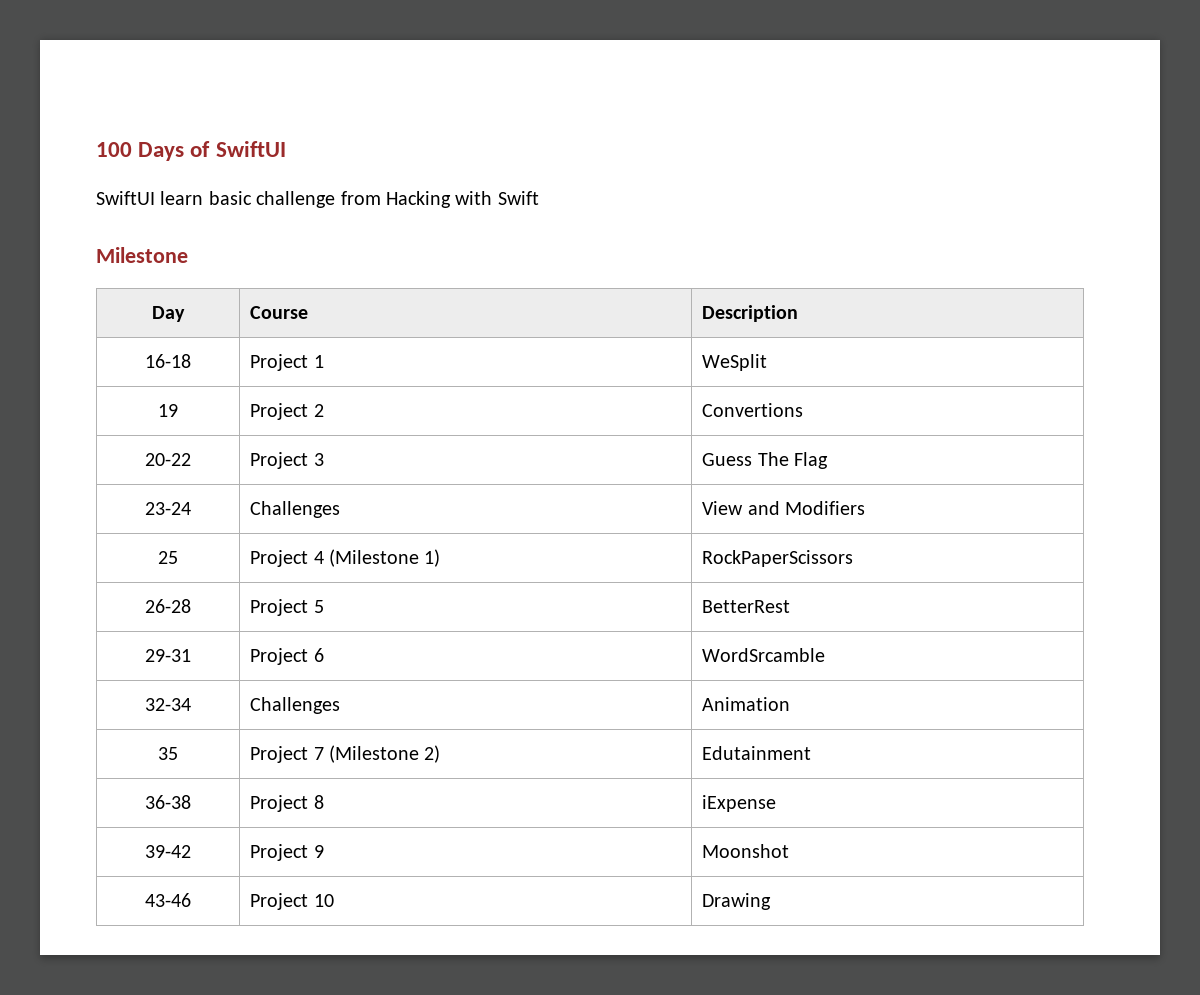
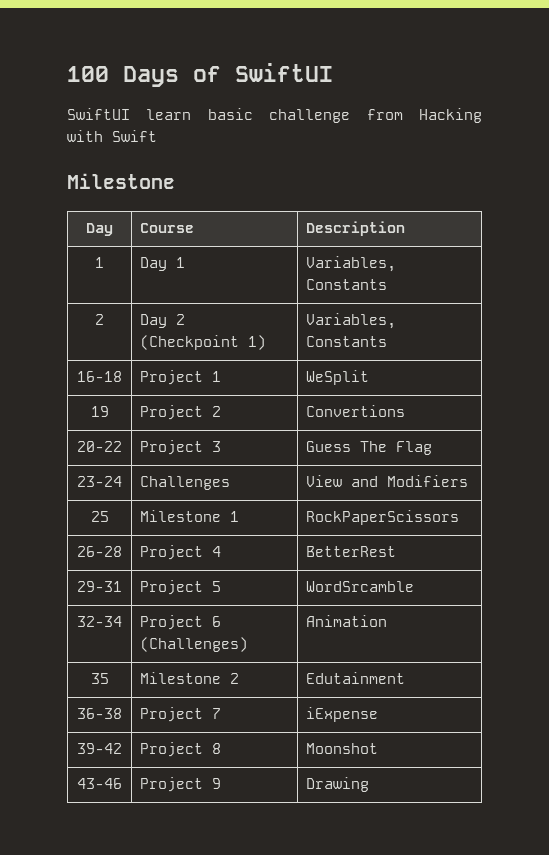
(799, 313) none -> [95,257,104,268] [140,257,186,271] [306,256,397,272] [306,279,388,290] [95,314,104,325] [140,314,186,328] [140,335,267,350] [306,313,397,329] [306,336,388,347] // 1 | Day 1 | Variables, Constants // 2 | Day 2 (Checkpoint 1) | Variables, Constants
[250,549,441,567] Project 4 (Milestone 1) -> [140,510,240,522] Milestone 1
[313,600,324,613] 5 -> [212,546,222,557] 4
[313,648,324,662] 6 -> [212,581,222,592] 5
[250,697,341,714] Challenges -> [140,615,222,630] [140,637,249,652] Project 6 (Challenges)
[250,745,441,763] Project 7 (Milestone 2) -> [140,672,240,684] Milestone 2
[313,795,324,809] 8 -> [212,708,222,719] 7
[313,845,324,858] 9 -> [212,743,222,754] 8
[313,894,334,907] 10 -> [212,778,222,789] 9

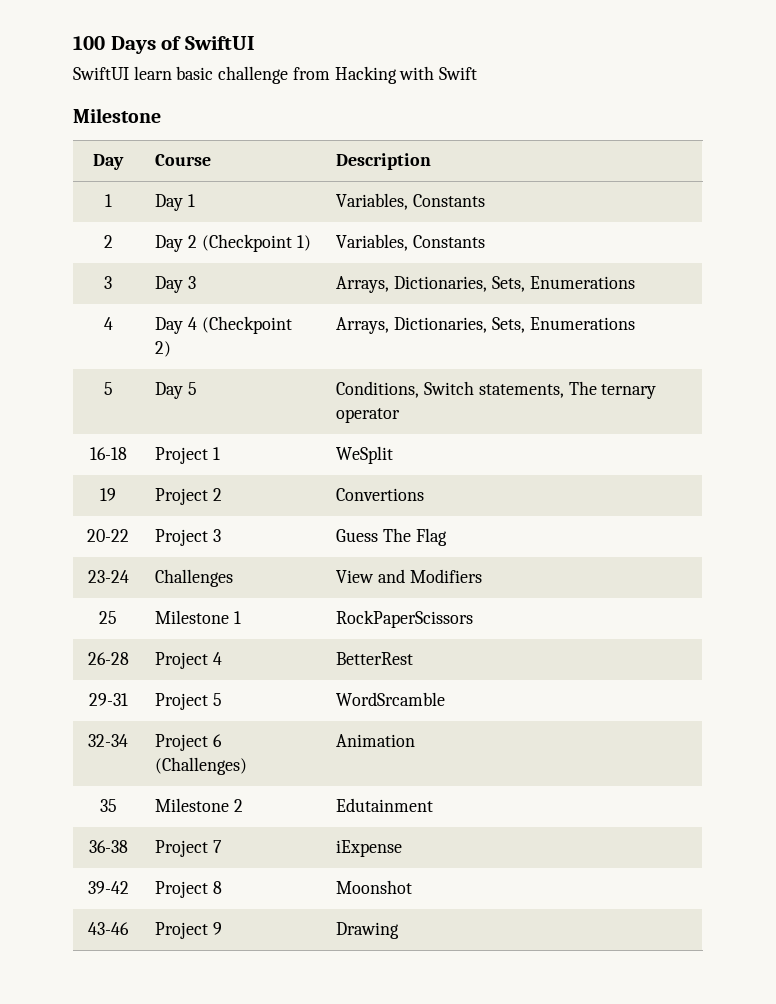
(388, 341) none -> [104,276,112,289] [155,276,197,293] [336,276,635,293] [103,317,113,330] [155,316,292,334] [155,341,172,357] [336,317,635,334] [103,382,113,395] [155,382,198,399] [336,381,657,399] [336,408,401,423] // 3 | Day 3 | Arrays, Dictionaries, Sets, Enumerations // 4 | Day 4 (Checkpoint 2) | Arrays, Dictionaries, Sets, Enumerations // 5 | Day 5 | Conditions, Switch statements, The ternary operator

